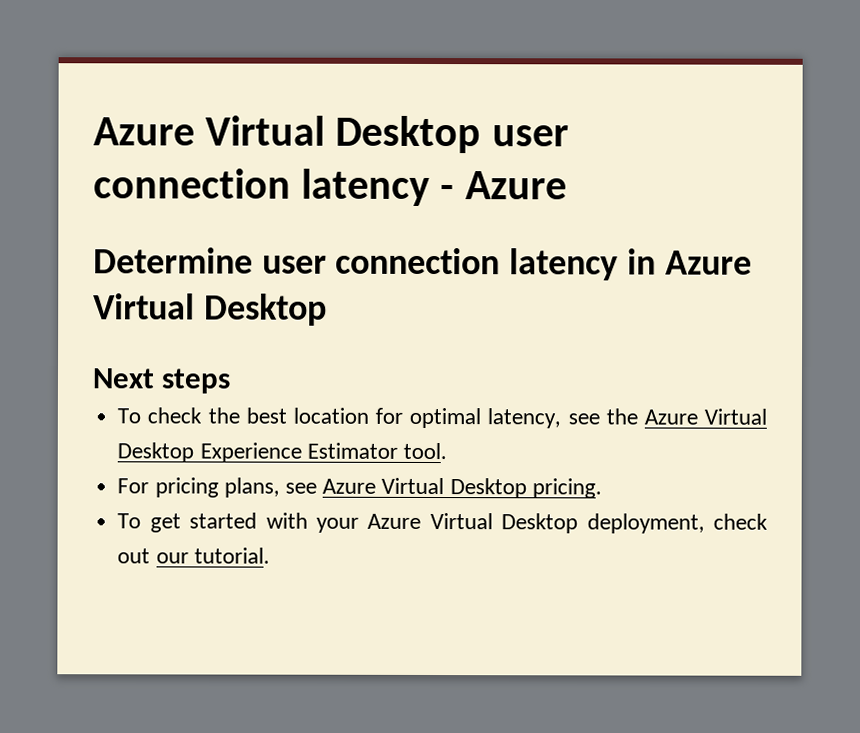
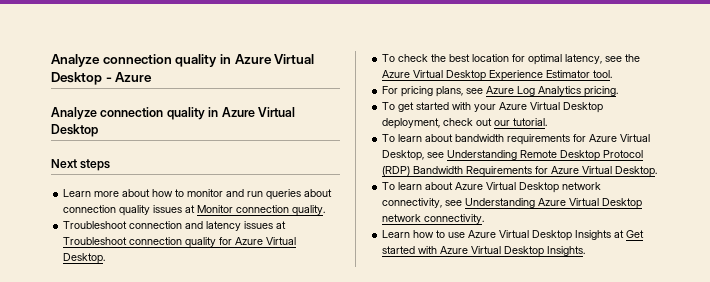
[93,115,569,154] [93,168,567,207] [93,247,619,281] Azure Virtual Desktop user connection latency - Azure // Determine user connection latency -> [51,54,315,67] [51,72,153,85] [51,107,205,120] Analyze connection quality in Azure Virtual Desktop - Azure // Analyze connection quality
(231, 381) none -> [63,189,333,200] [63,205,326,216] [63,221,287,231] [63,237,297,248] [63,253,106,264] // Learn more about how to monitor and run queries about connection quality issues at Monitor connection quality. // Troubleshoot connection and latency issues at Troubleshoot connection quality for Azure Virtual Desktop.
[381,477,527,499] Virtual Desktop -> [517,86,582,96] Log Analytics
(270, 555) none -> [382,134,651,145] [382,150,644,161] [382,166,658,177] [382,182,602,193] [382,198,643,209] [382,214,485,224] [382,230,645,241] [382,246,586,257] // To learn about bandwidth requirements for Azure Virtual Desktop, see Understanding Remote Desktop Protocol (RDP) Bandwidth Requirements for Azure Virtual Desktop. // To learn about Azure Virtual Desktop network connectivity, see Understanding Azure Virtual Desktop network connectivity. // Learn how to use Azure Virtual Desktop Insights at Get started with Azure Virtual Desktop Insights.

